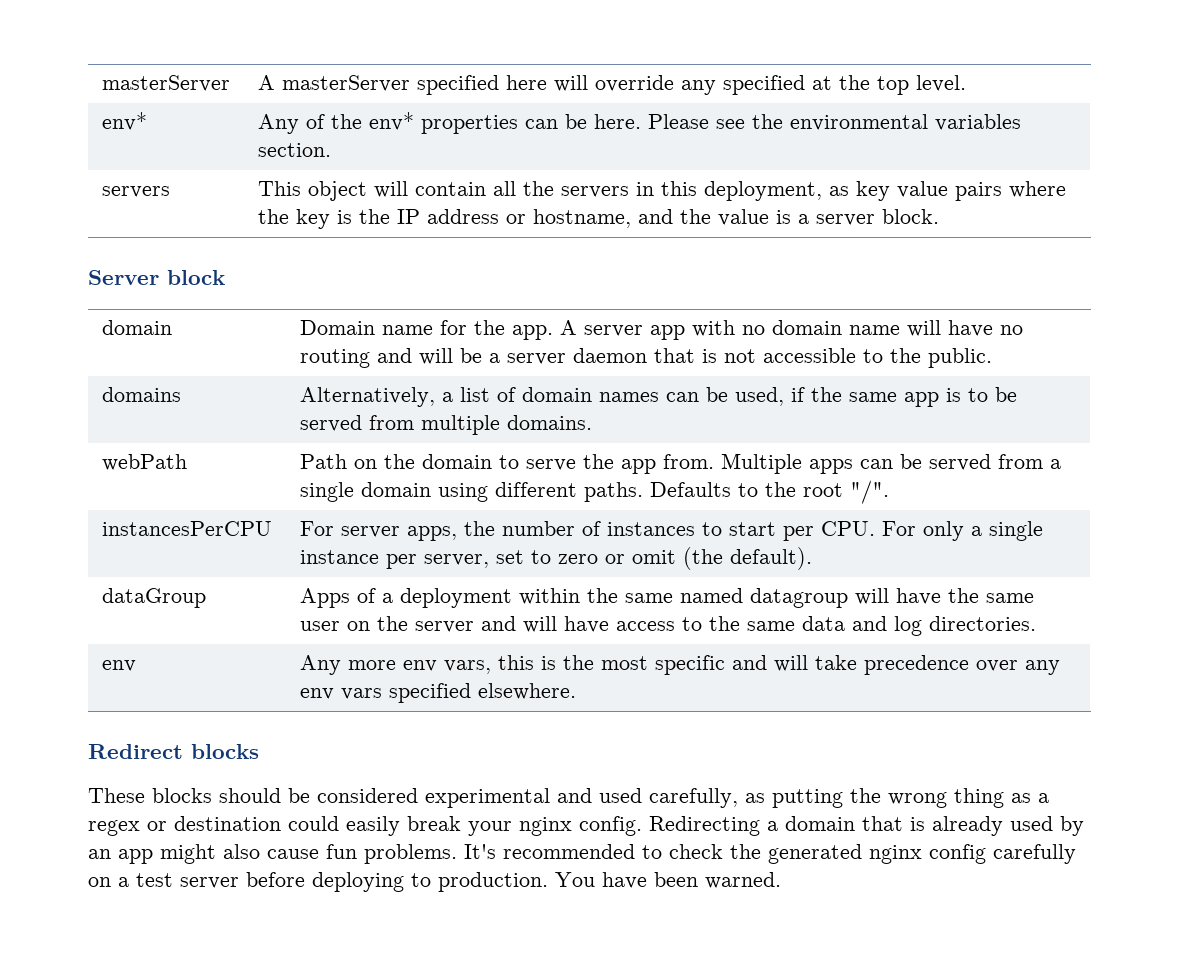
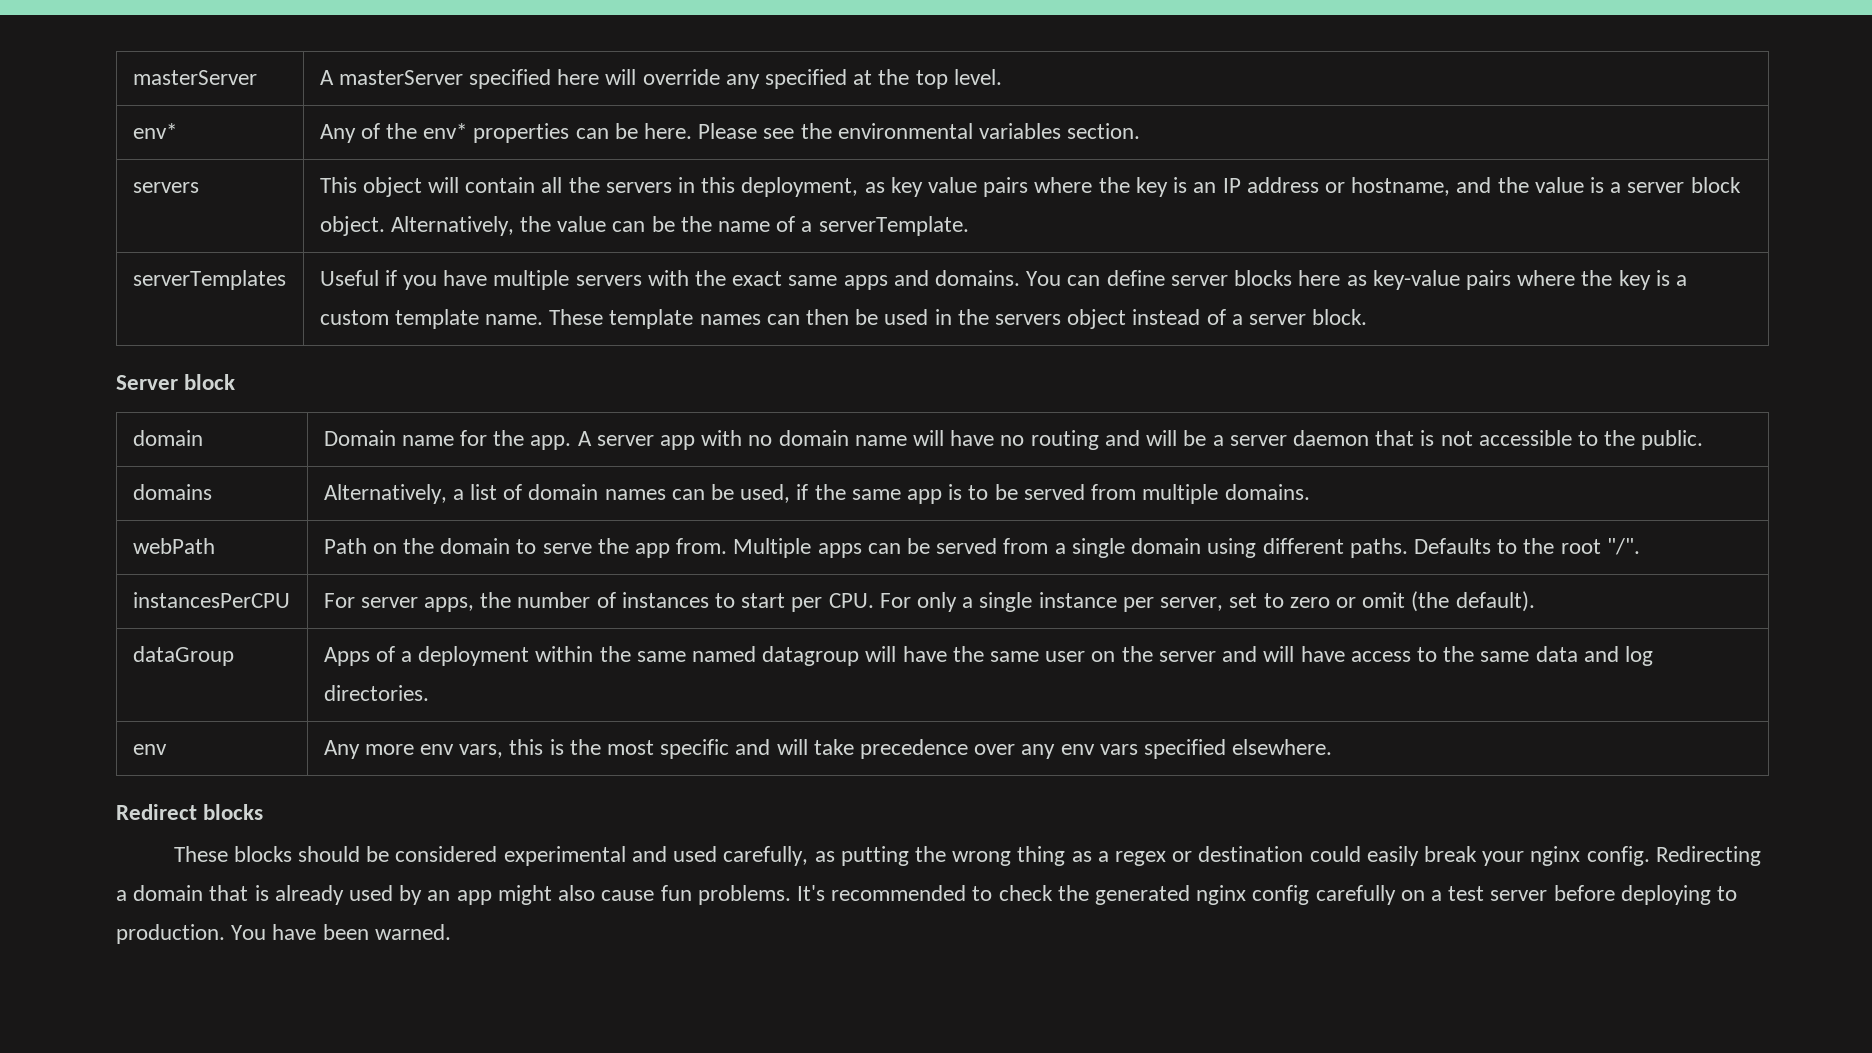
[358,209,390,224] the -> [1193,182,1217,193] an
(875, 220) none -> [1690,177,1741,193] [319,216,969,236] [132,270,286,290] [319,270,1687,290] [319,309,1307,329] block object. Alternatively, the value can be the name of a serverTemplate. // serverTemplates | Useful if you have multiple servers with the exact same apps and domains. You can define server blocks here as key-value pairs where the key is a custom template name. These template names can then be used in the servers object instead of a server

